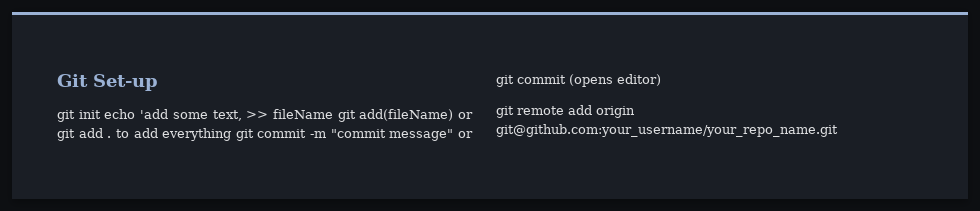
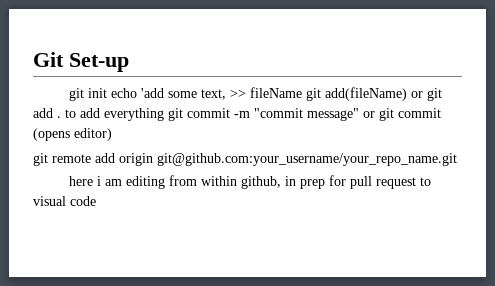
(838, 130) none -> [68,175,431,189] [33,196,96,206] // here i am editing from within github, in prep for pull request to visual code

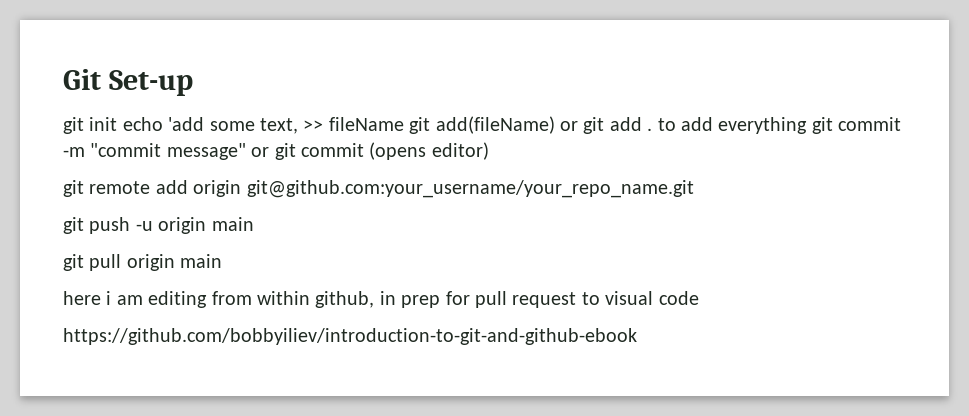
(457, 159) none -> [63,217,254,234] [63,254,223,271] // git push -u origin main // git pull origin main
(96, 201) none -> [63,328,637,345] // https://github.com/bobbyiliev/introduction-to-git-and-github-ebook

